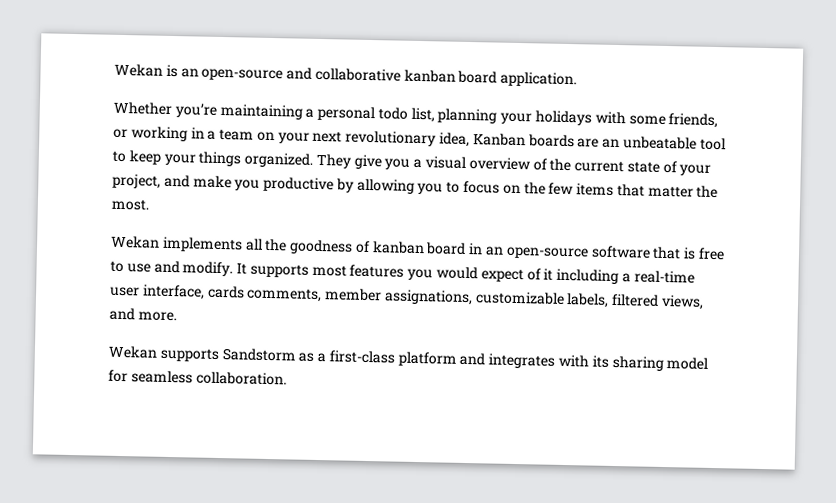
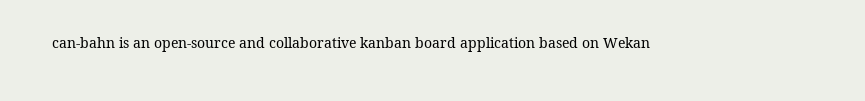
[114,63,163,77] Wekan -> [52,37,115,48] can-bahn
[500,71,578,88] [113,101,719,129] [113,126,726,151] [112,150,712,176] [112,173,719,199] [111,198,149,211] [111,235,725,261] [110,260,695,285] [110,284,705,310] [109,307,177,322] [108,345,709,371] [108,369,287,386] application. // Whether you’re maintaining a personal todo list, planning your holidays with some friends, or working in a team on your next revolutionary idea, Kanban boards are an unbeatable tool to keep your things organized. They give you a visual overview of the current state of your project, and make you productive by allowing you to focus on the few items that matter the most. // Wekan implements all the goodness of kanban board in an open-source software that is free to use and modify. It supports most features you would expect of it including a real-time user interface, cards comments, member assignations, customizable labels, filtered views, and more. // Wekan supports Sandstorm as a first-class platform and integrates with its sharing model for seamless collaboration. -> [460,37,650,52] application based on Wekan

